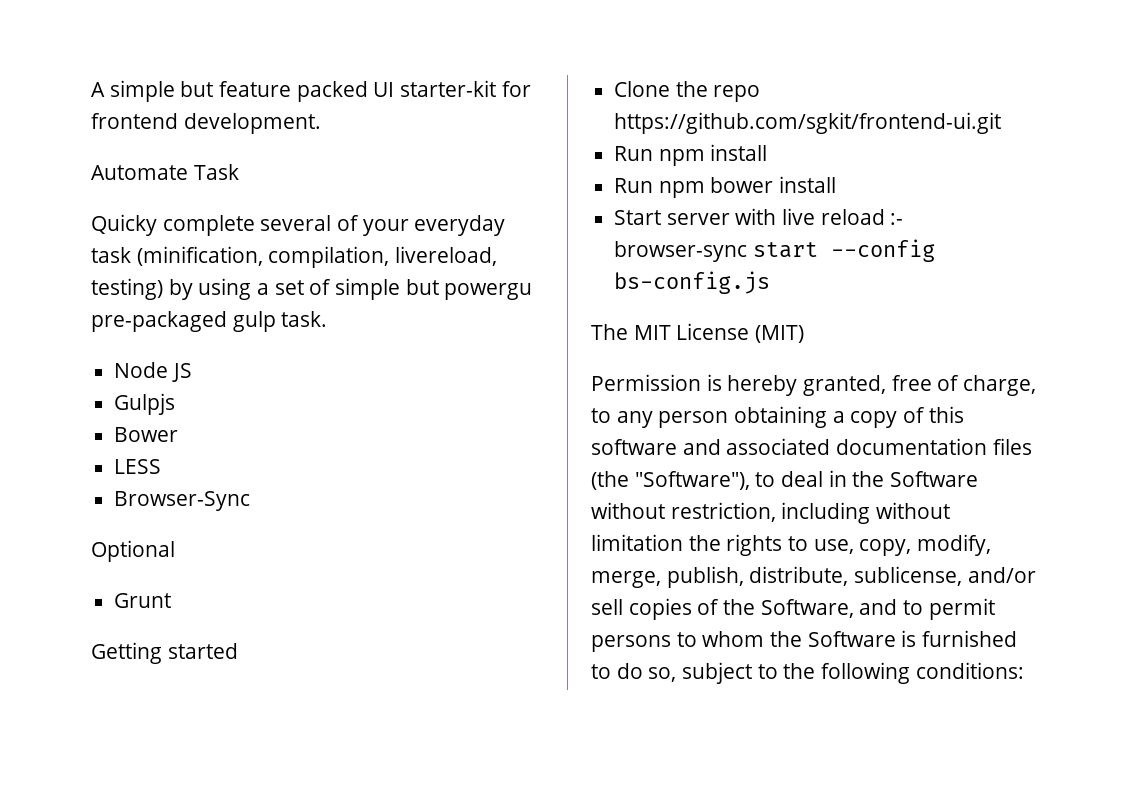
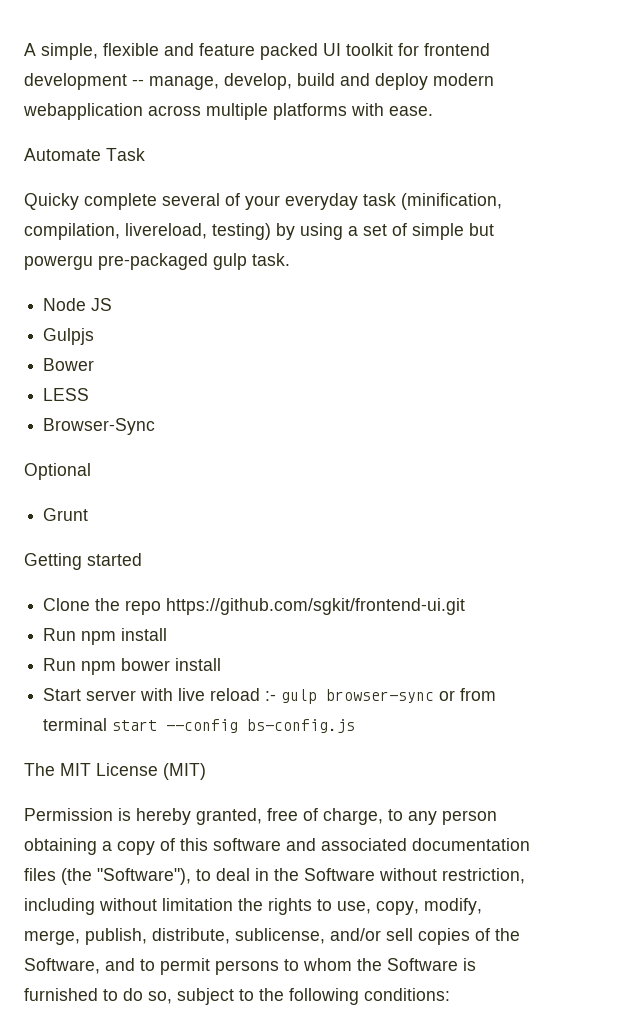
[109,80,214,102] simple but -> [41,43,194,60] simple, flexible and
[400,80,497,97] starter-kit -> [346,43,393,56] toolkit
[183,113,321,134] development. -> [24,73,494,90] [23,103,433,120] development -- manage, develop, build and deploy modern webapplication across multiple platforms with ease.
[614,241,748,262] browser-sync -> [281,688,497,704] [43,718,108,731] gulp browser-sync or from terminal

